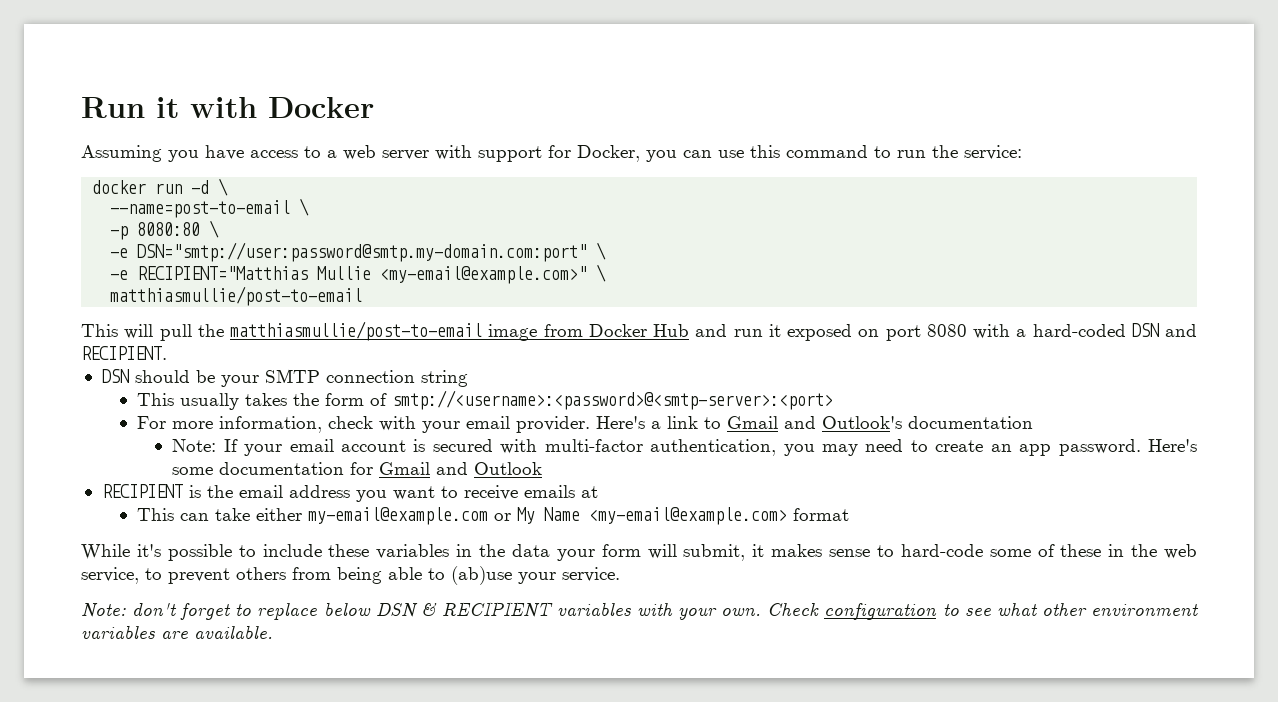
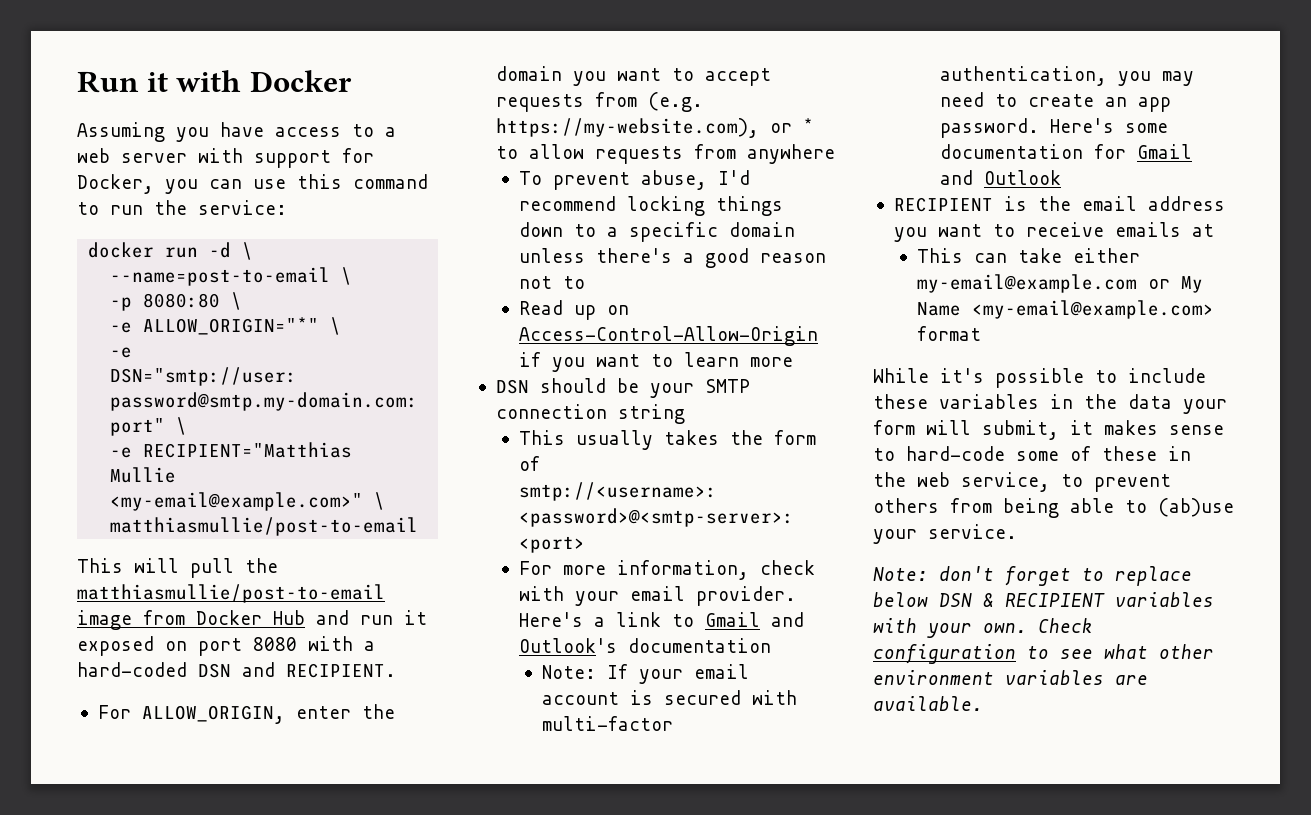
(220, 229) none -> [110,317,342,335] // -e ALLOW_ORIGIN="*" \
(167, 353) none -> [97,704,395,724] [495,66,771,86] [495,92,703,112] [495,118,814,138] [495,144,835,164] [518,170,750,190] [518,196,783,216] [518,222,795,242] [518,248,826,268] [518,276,585,289] [518,300,629,320] [518,326,818,346] [518,352,793,372] // For ALLOW_ORIGIN, enter the domain you want to accept requests from (e.g. https://my-website.com), or * to allow requests from anywhere // To prevent abuse, I'd recommend locking things down to a specific domain unless there's a good reason not to // Read up on Access-Control-Allow-Origin if you want to learn more

